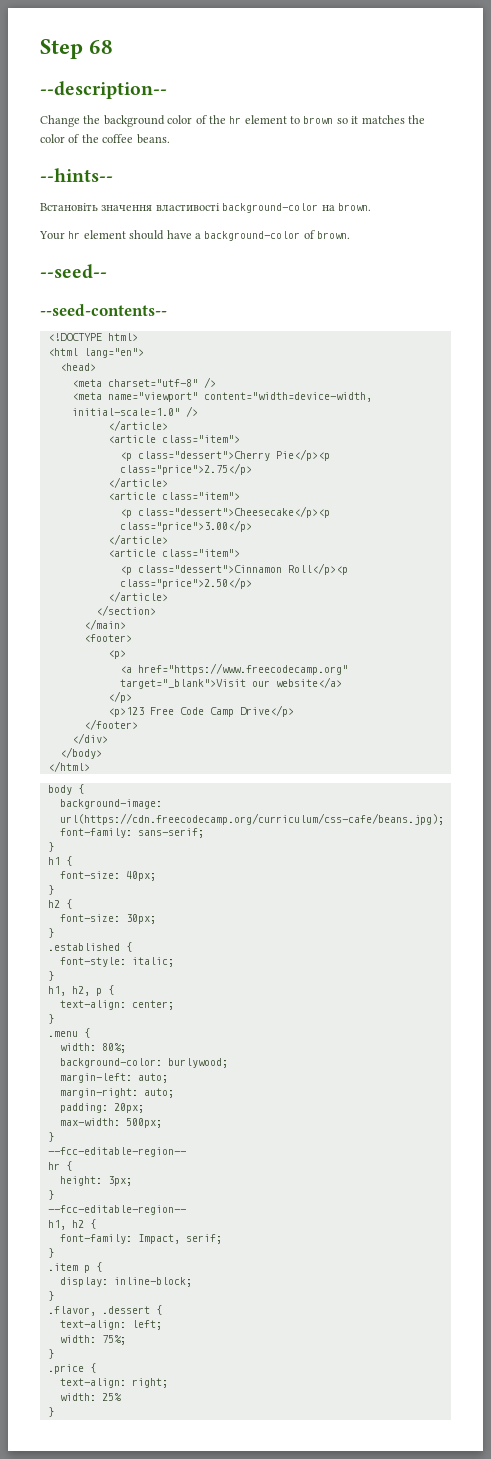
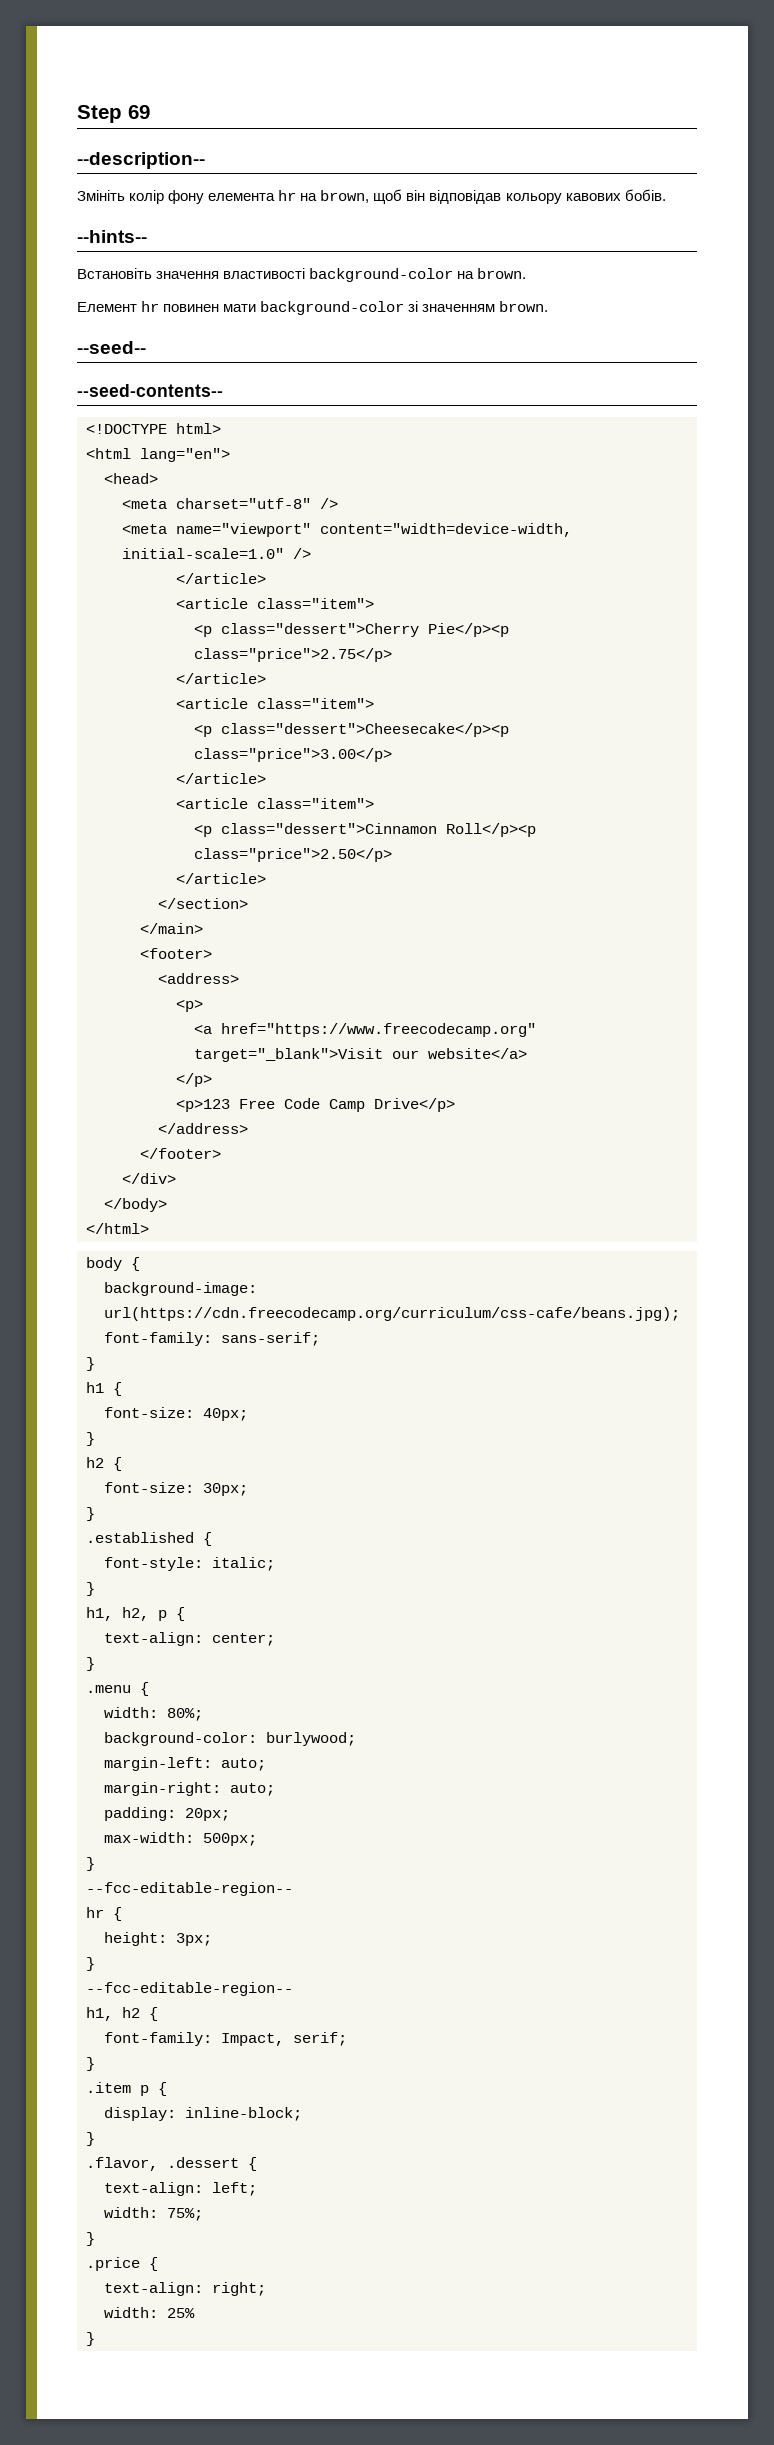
[89,40,114,54] 68 -> [128,105,150,119] 69
[40,115,425,127] [40,134,170,144] Change the background color of the hr element to brown so it matches the color of the coffee beans. -> [77,189,666,204] Змініть колір фону елемента hr на brown, щоб він відповідав кольору кавових бобів.
[39,230,315,241] Your hr element should have a background-color of -> [77,301,496,315] Елемент hr повинен мати background-color зі значенням
(132, 638) none -> [158,973,239,984] // <address>
(294, 711) none -> [158,1123,248,1134] // </address>

